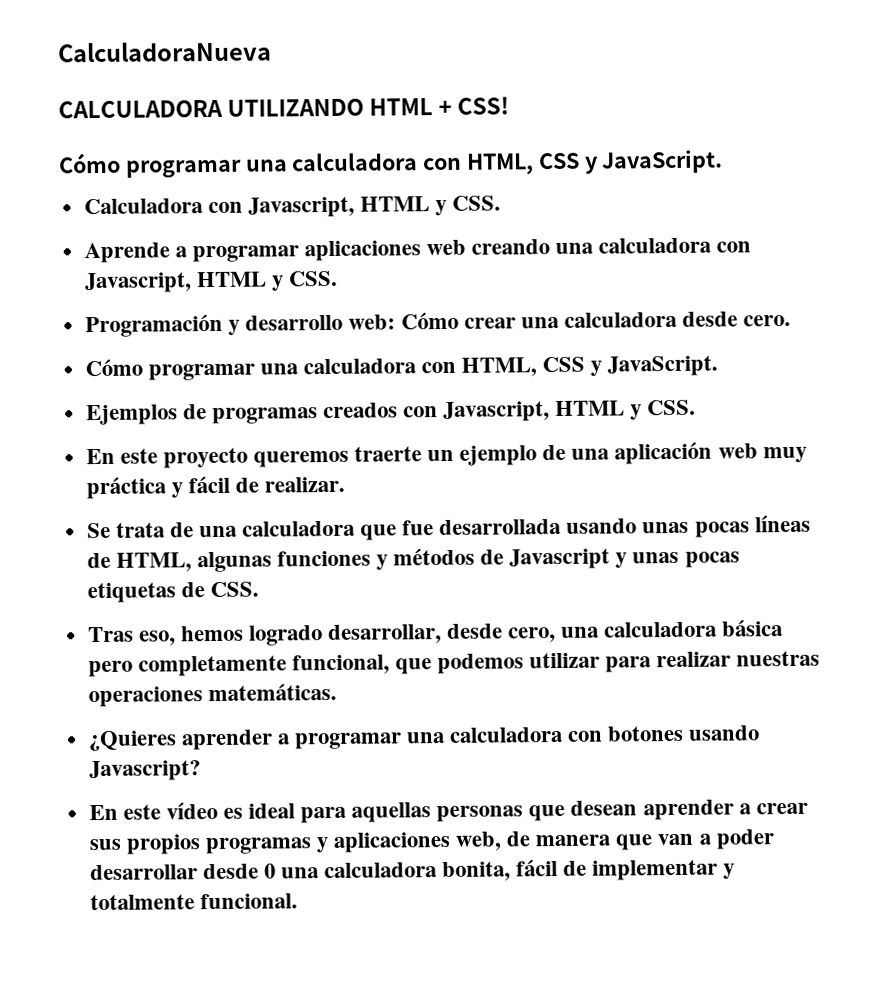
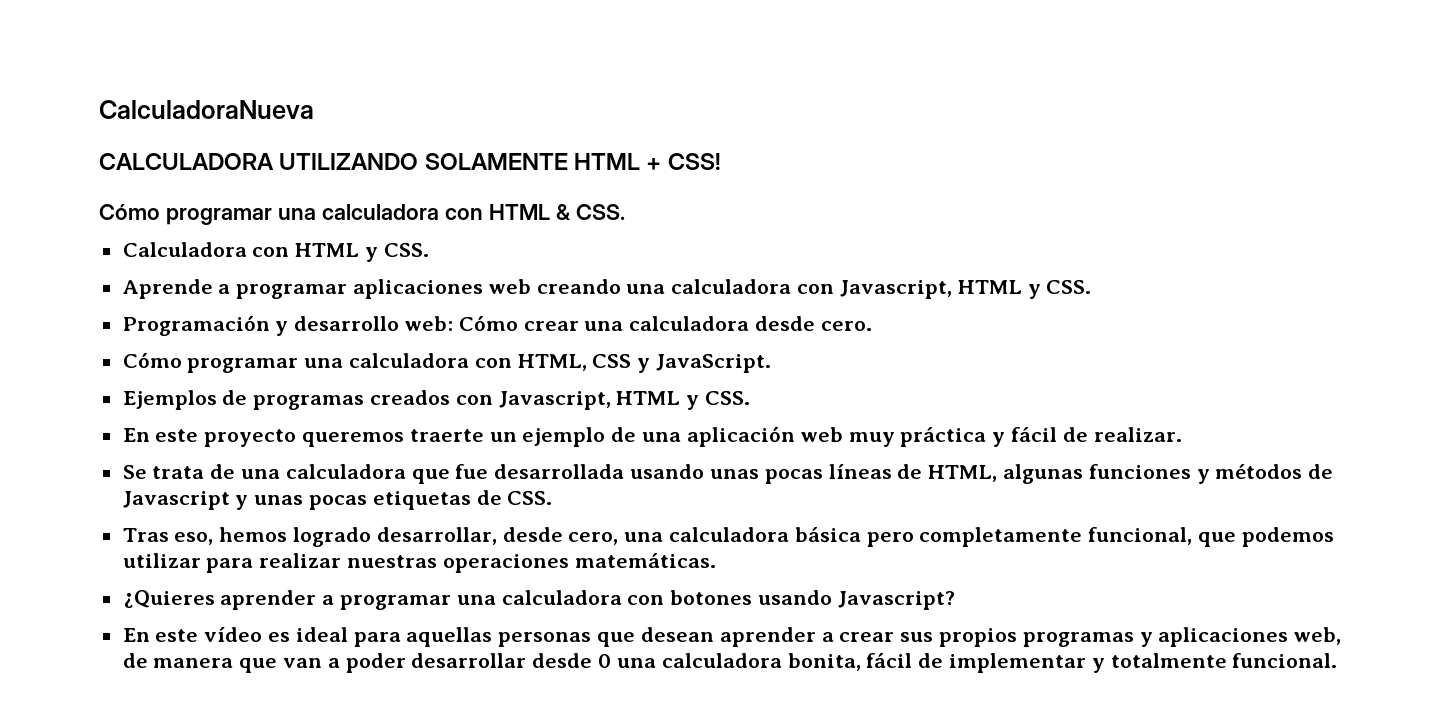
(365, 107) none -> [424,153,568,170] SOLAMENTE
[466,149,724,175] HTML, CSS y JavaScript. -> [488,204,625,220] HTML & CSS.
[247,196,355,218] Javascript, -> (290, 252) none

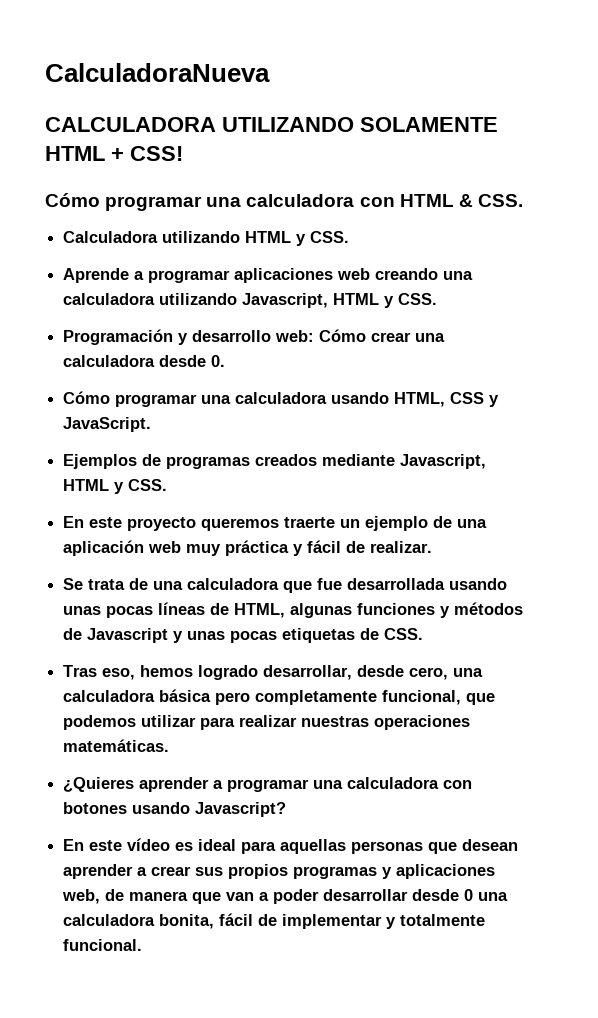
[252,247,290,257] con -> [162,231,241,243] utilizando
[797,284,835,294] con -> [159,293,238,305] utilizando
[820,321,872,331] [122,352,512,373] cero. // Cómo programar una calculadora con -> [211,355,226,367] [63,391,390,407] 0. // Cómo programar una calculadora usando
[455,395,493,405] con -> [322,454,396,466] mediante

